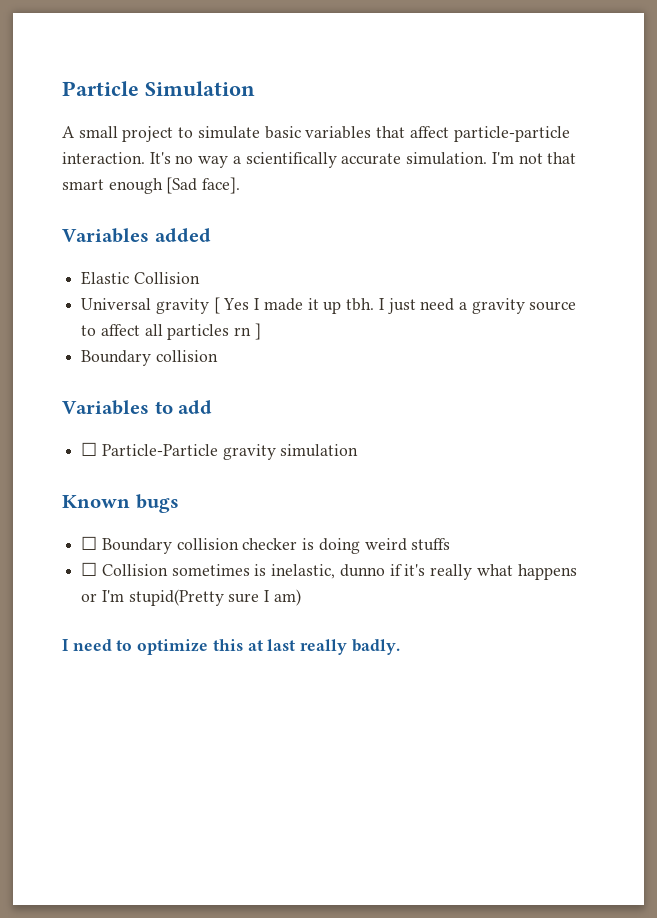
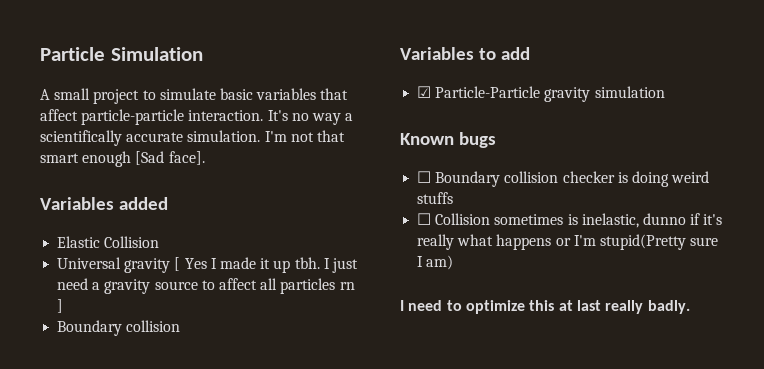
[81,442,98,456] ☐ -> [417,86,432,98] ☑

